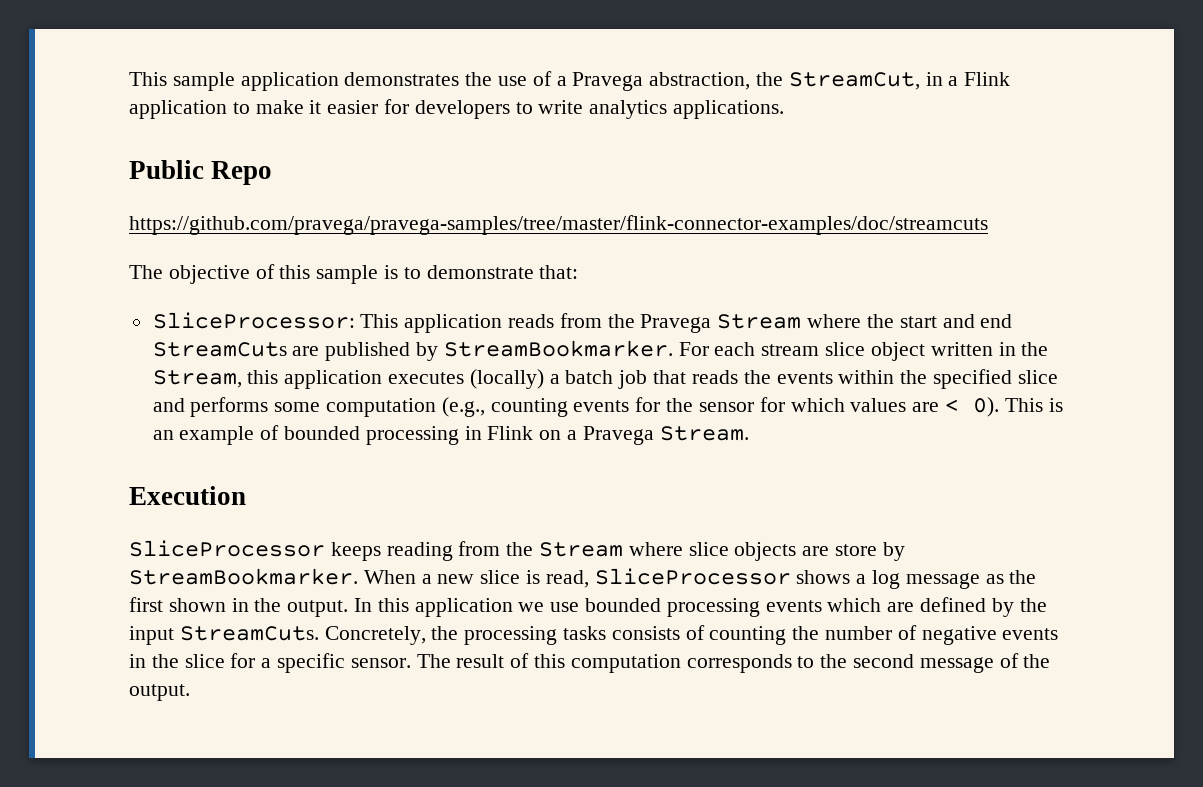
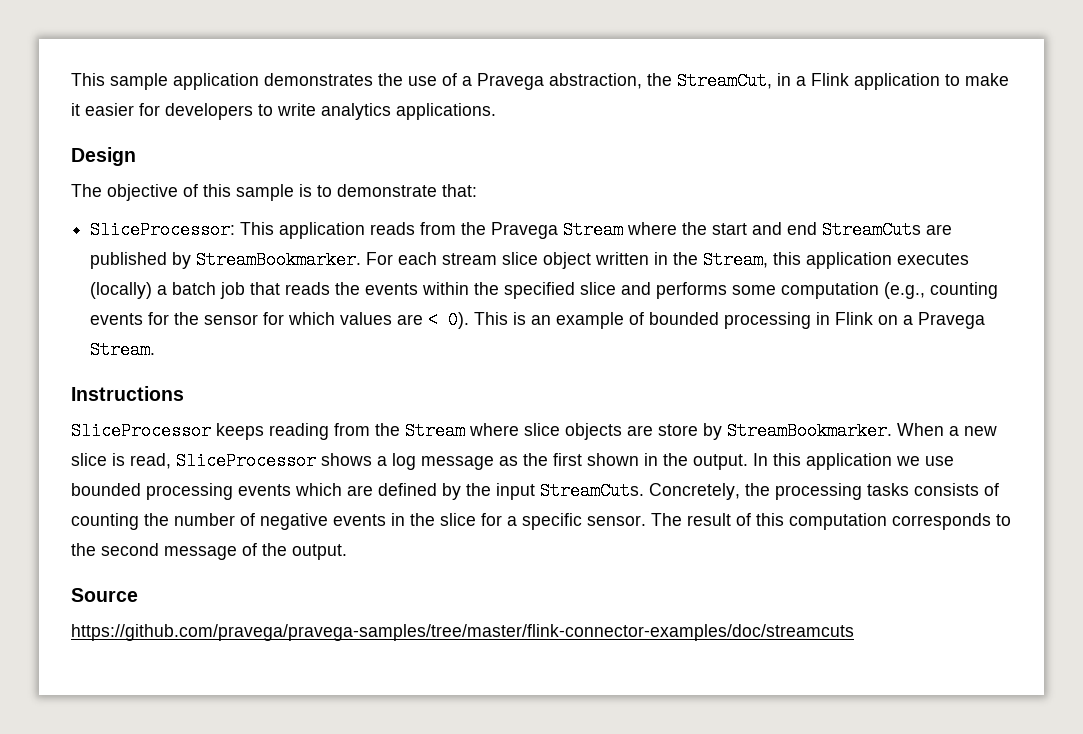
[129,160,273,185] [129,215,988,235] Public Repo // https://github.com/pravega/pravega-samples/tree/master/flink-connector-examples/doc/streamcuts -> [71,147,136,166] Design
[129,486,246,505] Execution -> [71,386,184,401] Instructions
(190, 692) none -> [71,588,138,602] [71,624,854,641] // Source // https://github.com/pravega/pravega-samples/tree/master/flink-connector-examples/doc/streamcuts

